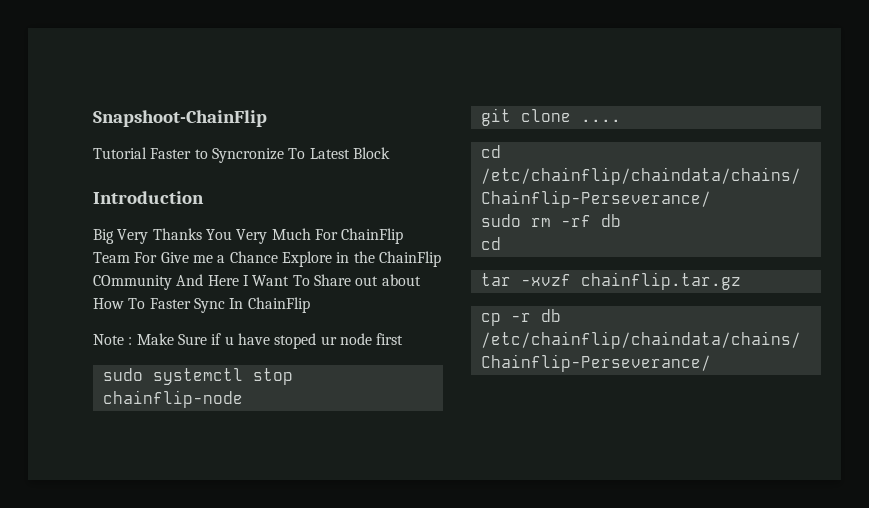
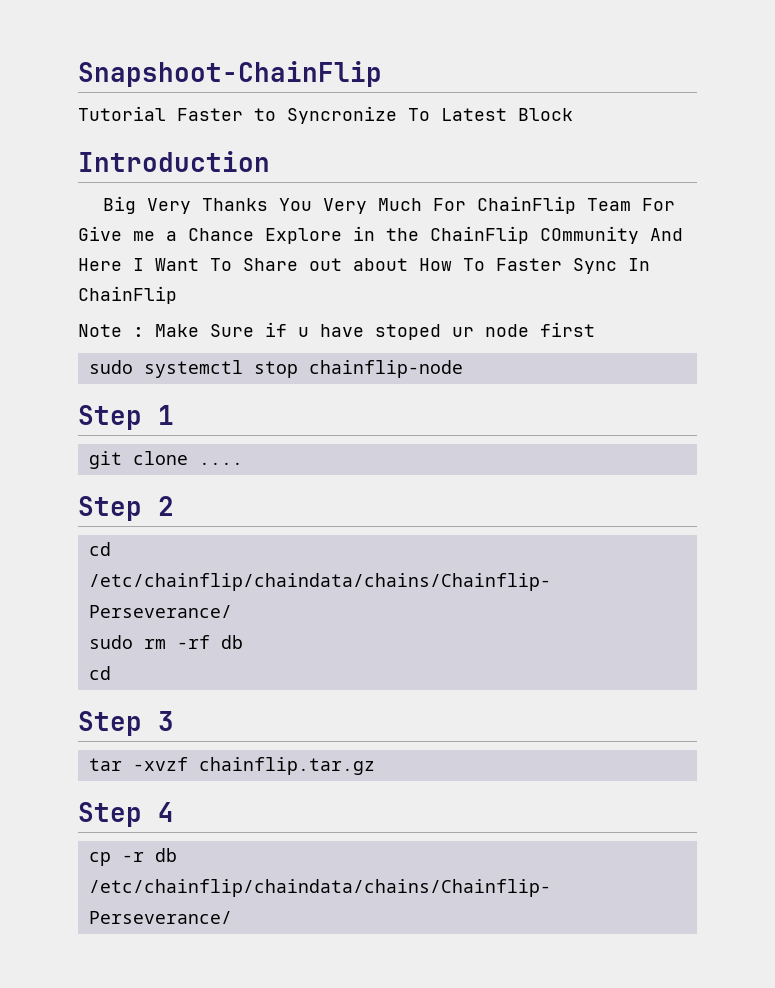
(243, 399) none -> [78,405,174,430] // Step 1
(621, 120) none -> [78,496,174,521] // Step 2
(501, 243) none -> [78,711,174,736] // Step 3
(741, 281) none -> [78,802,174,827] // Step 4

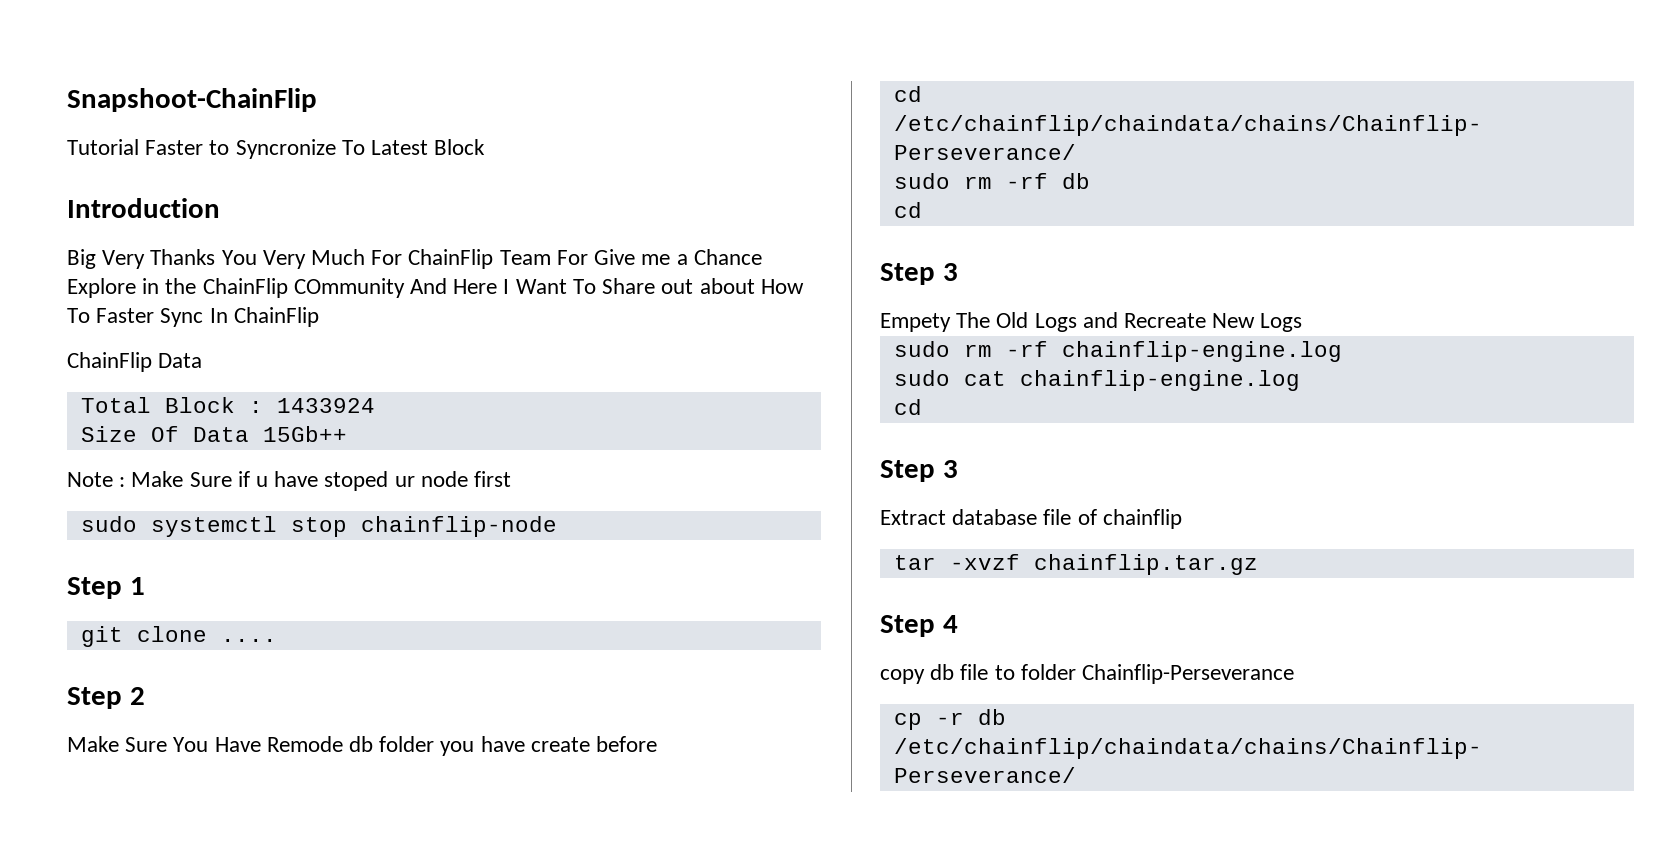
(177, 295) none -> [67,352,203,372] [80,397,375,413] [80,426,347,442] // ChainFlip Data // Total Block : 1433924 // Size Of Data 15Gb++
(174, 506) none -> [67,736,658,756] // Make Sure You Have Remode db folder you have create before
(174, 721) none -> [880,312,1303,332] [893,341,1342,362] [893,370,1300,391] [893,399,922,415] [880,460,958,482] [880,509,1182,529] // Empety The Old Logs and Recreate New Logs // sudo rm -rf chainflip-engine.log // sudo cat chainflip-engine.log // cd // Step 3 // Extract database file of chainflip
(174, 812) none -> [880,664,1295,684] // copy db file to folder Chainflip-Perseverance

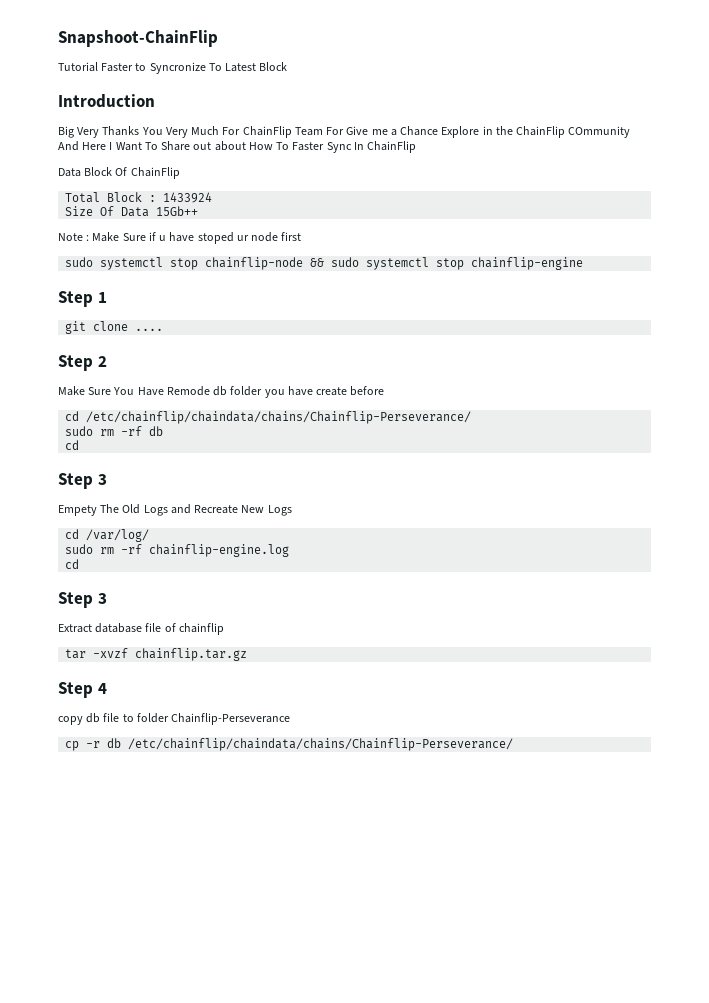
[67,352,203,372] ChainFlip Data -> [58,167,180,179] Data Block Of ChainFlip
(557, 526) none -> [310,257,584,270] && sudo systemctl stop chainflip-engine
(1303, 322) none -> [65,529,150,542] // cd /var/log/
[893,370,1300,391] // sudo cat chainflip-engine.log -> (290, 550) none

